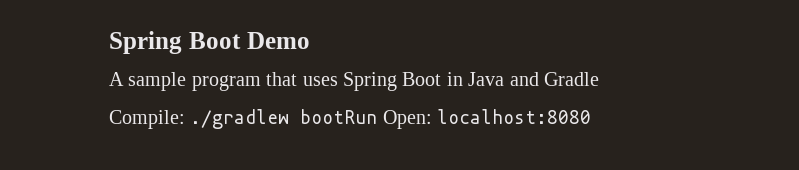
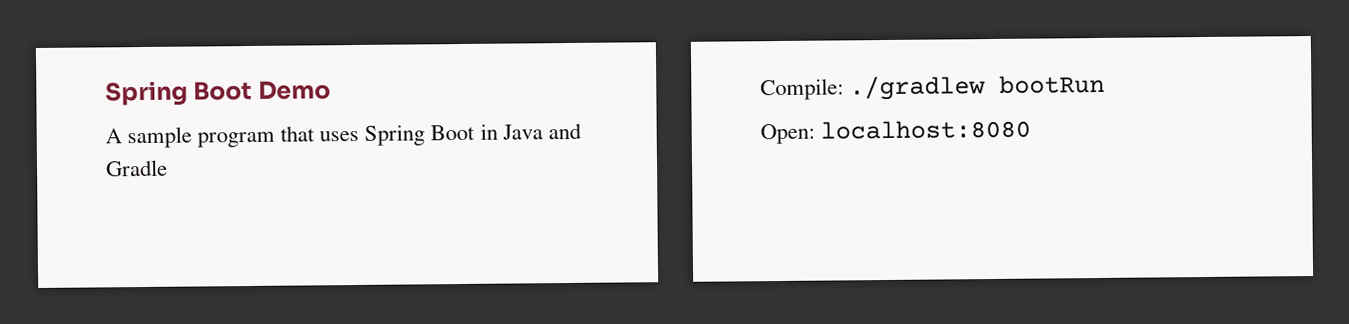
(378, 116) none -> (1106, 84) //

